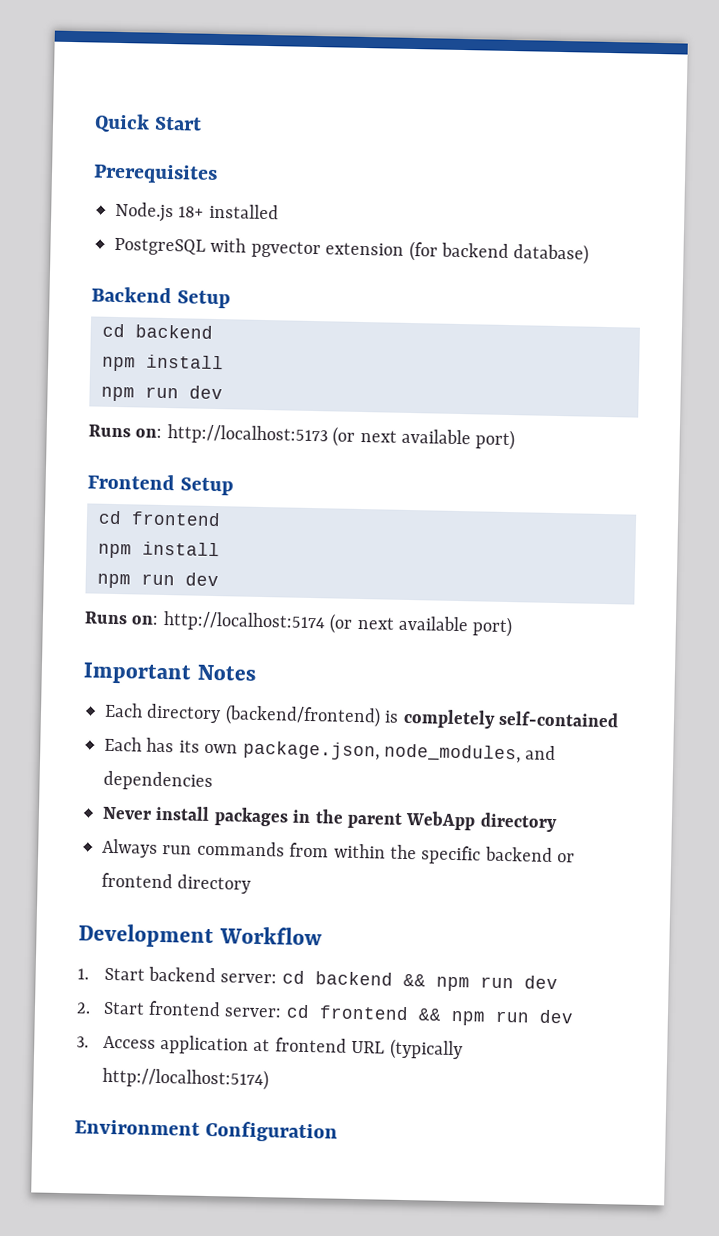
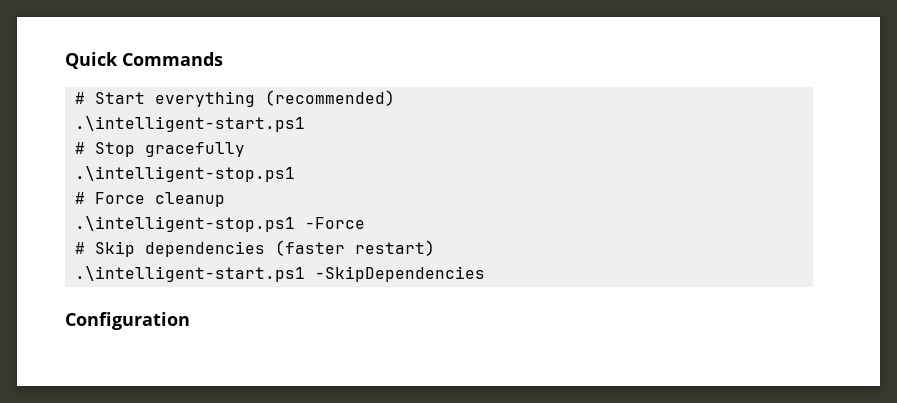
[154,116,203,131] [93,163,218,184] [115,201,279,223] [114,237,590,265] [91,286,232,309] [102,323,213,339] [101,354,224,372] [101,385,223,402] [88,424,516,451] [87,473,235,496] [98,510,221,527] [98,541,220,559] [97,572,219,589] [84,610,514,638] [83,662,257,685] [104,702,619,729] [104,736,557,764] [103,770,213,792] [102,805,558,833] [102,838,576,865] [101,872,252,894] [78,923,322,949] [77,966,558,992] [76,1000,574,1026] [76,1035,463,1061] [101,1066,269,1091] [74,1119,200,1136] Start // Prerequisites // Node.js 18+ installed // PostgreSQL with pgvector extension (for backend database) // Backend Setup // cd backend // npm install // npm run dev // Runs on: http://localhost:5173 (or next available port) // Frontend Setup // cd frontend // npm install // npm run dev // Runs on: http://localhost:5174 (or next available port) // Important Notes // Each directory (backend/frontend) is completely self-contained // Each has its own package.json, node_modules, and dependencies // Never install packages in the parent WebApp directory // Always run commands from within the specific backend or frontend directory // Development Workflow // 1. Start backend server: cd backend && npm run dev // 2. Start frontend server: cd frontend && npm run dev // 3. Access application at frontend URL (typically http://localhost:5174) // Environment -> [122,52,223,66] [74,90,395,107] [74,116,305,132] [74,142,245,157] [74,166,295,182] [74,192,225,207] [74,216,365,232] [74,240,435,257] [74,266,485,282] Commands // # Start everything (recommended) // .\intelligent-start.ps1 // # Stop gracefully // .\intelligent-stop.ps1 // # Force cleanup // .\intelligent-stop.ps1 -Force // # Skip dependencies (faster restart) // .\intelligent-start.ps1 -SkipDependencies //

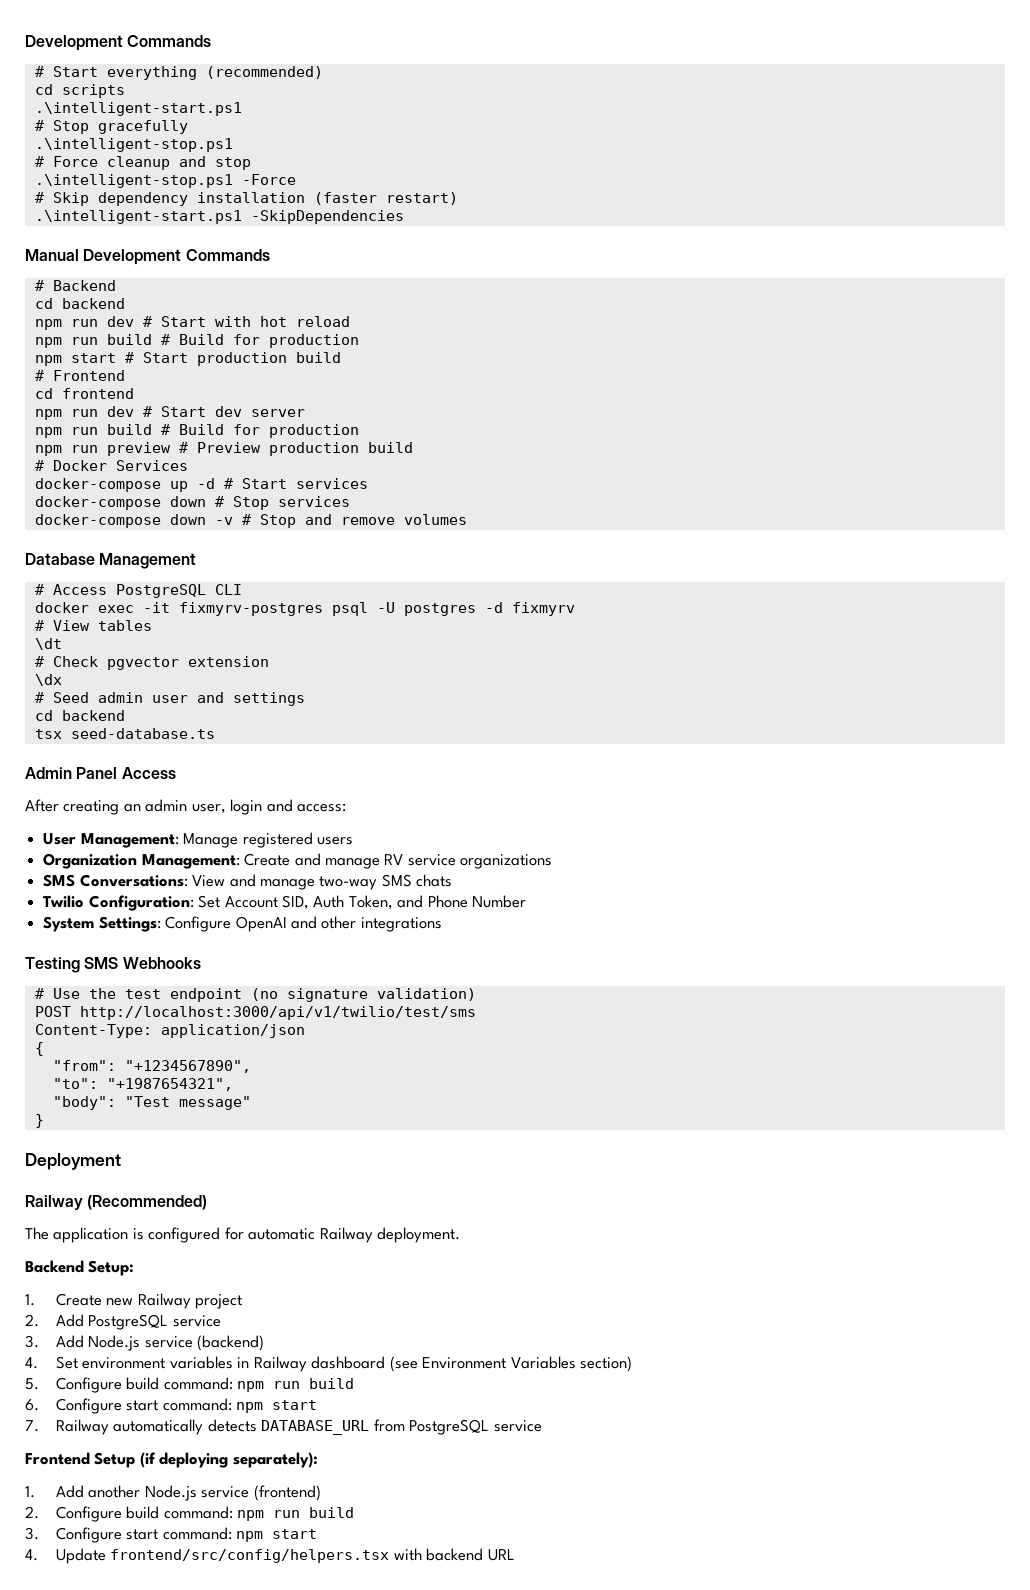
[65,52,118,69] Quick -> [25,35,123,51] Development
(395, 98) none -> [34,84,125,98] // cd scripts
(225, 199) none -> [178,156,251,170] and stop
[144,241,265,257] dependencies -> [97,192,305,206] dependency installation
[65,312,190,330] Configuration -> [25,249,270,265] [34,280,116,291] [34,298,125,309] [34,316,350,330] [34,334,359,348] [34,352,341,366] [34,370,125,381] [34,388,134,399] [34,406,305,420] [34,424,359,438] [34,442,413,456] [34,460,188,471] [34,478,368,492] [34,496,350,510] [34,514,467,528] [25,553,197,569] [34,584,242,598] [34,602,575,616] [34,620,152,631] [34,638,62,650] [34,656,269,670] [34,674,62,686] [34,692,305,706] [34,710,125,721] [34,728,215,739] [25,767,176,779] [25,799,347,815] [43,832,353,848] [43,853,553,869] [43,874,453,890] [43,895,527,911] [43,916,442,932] [25,957,201,973] [34,988,476,1002] [34,1006,476,1020] [34,1024,305,1038] [34,1042,44,1056] [52,1060,251,1073] [52,1078,233,1091] [52,1096,251,1110] [34,1114,44,1128] [25,1153,121,1170] [25,1195,208,1210] [25,1227,461,1243] [25,1260,135,1276] [25,1293,243,1309] [25,1314,221,1330] [25,1335,265,1351] [25,1356,632,1372] [25,1377,355,1393] [25,1398,318,1414] [25,1419,542,1435] [25,1452,318,1468] [25,1485,321,1501] [25,1506,355,1522] [25,1527,318,1543] [25,1548,515,1564] Manual Development Commands // # Backend // cd backend // npm run dev # Start with hot reload // npm run build # Build for production // npm start # Start production build // # Frontend // cd frontend // npm run dev # Start dev server // npm run build # Build for production // npm run preview # Preview production build // # Docker Services // docker-compose up -d # Start services // docker-compose down # Stop services // docker-compose down -v # Stop and remove volumes // Database Management // # Access PostgreSQL CLI // docker exec -it fixmyrv-postgres psql -U postgres -d fixmyrv // # View tables // \dt // # Check pgvector extension // \dx // # Seed admin user and settings // cd backend // tsx seed-database.ts // Admin Panel Access // After creating an admin user, login and access: // User Management: Manage registered users // Organization Management: Create and manage RV service organizations // SMS Conversations: View and manage two-way SMS chats // Twilio Configuration: Set Account SID, Auth Token, and Phone Number // System Settings: Configure OpenAI and other integrations // Testing SMS Webhooks // # Use the test endpoint (no signature validation) // POST http://localhost:3000/api/v1/twilio/test/sms // Content-Type: application/json // { // "from": "+1234567890", // "to": "+1987654321", // "body": "Test message" // } // Deployment // Railway (Recommended) // The application is configured for automatic Railway deployment. // Backend Setup: // 1. Create new Railway project // 2. Add PostgreSQL service // 3. Add Node.js service (backend) // 4. Set environment variables in Railway dashboard (see Environment Variables section) // 5. Configure build command: npm run build // 6. Configure start command: npm start // 7. Railway automatically detects DATABASE_URL from PostgreSQL service // Frontend Setup (if deploying separately): // 1. Add another Node.js service (frontend) // 2. Configure build command: npm run build // 3. Configure start command: npm start // 4. Update frontend/src/config/helpers.tsx with backend URL

